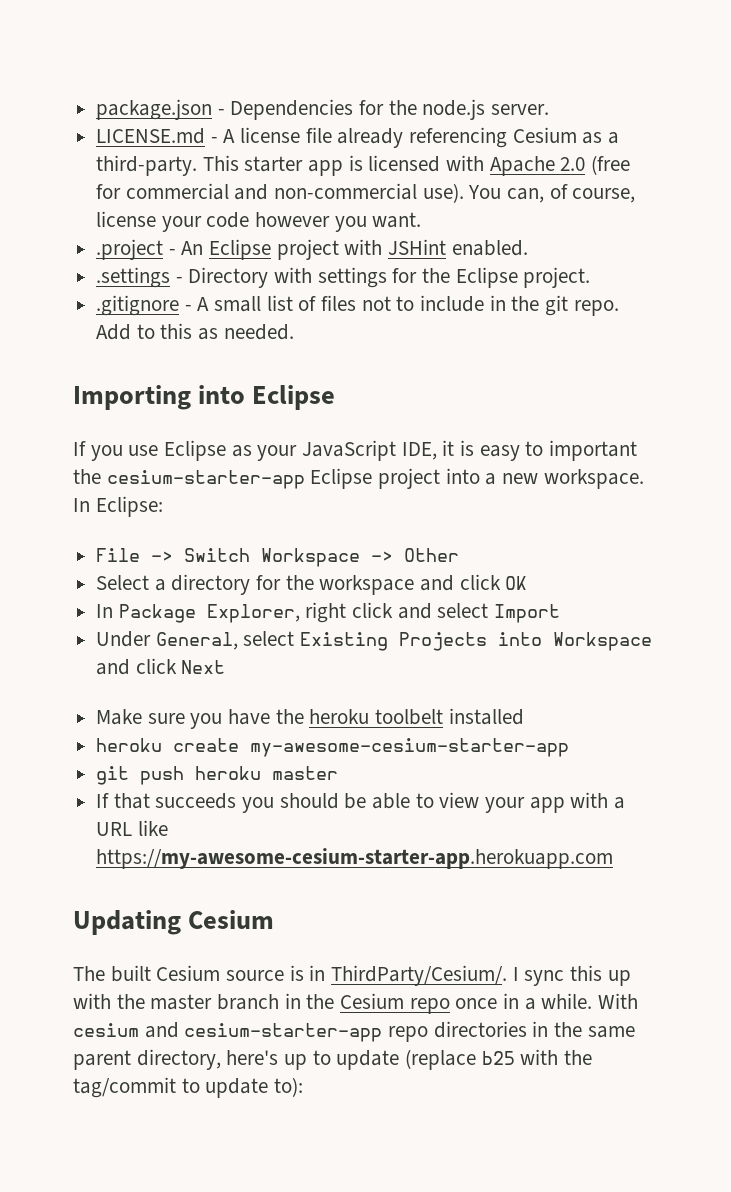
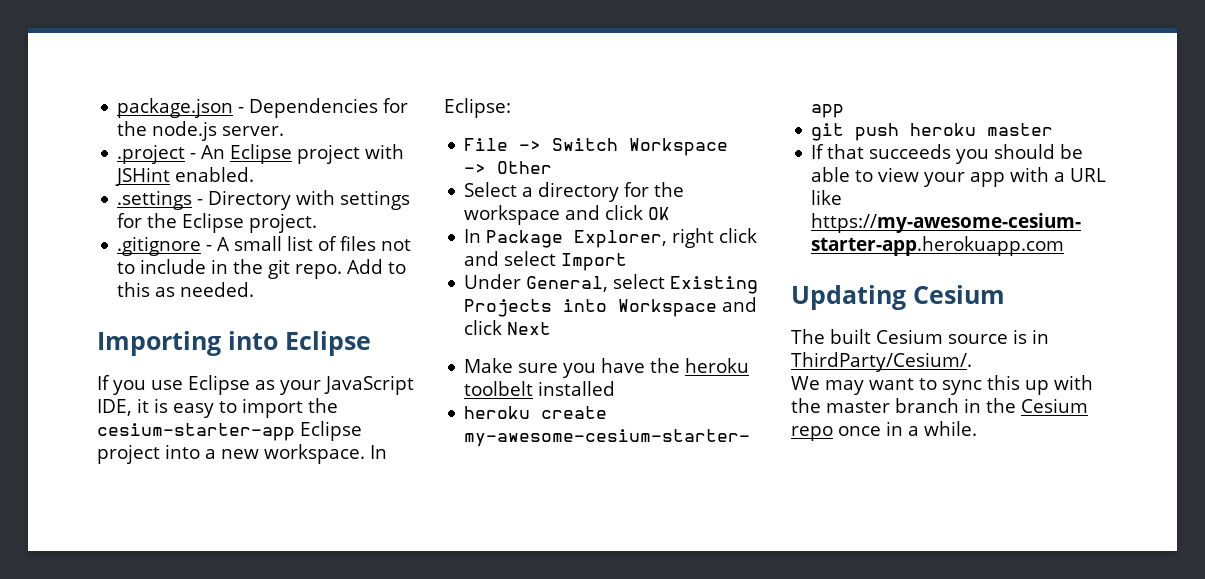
[96,127,620,148] [96,155,631,176] [96,183,636,203] [96,211,422,232] // LICENSE.md - A license file already referencing Cesium as a third-party. This starter app is licensed with Apache 2.0 (free for commercial and non-commercial use). You can, of course, license your code however you want. -> (285, 131) none
[549,440,638,461] important -> [242,398,303,418] import
[512,967,519,981] I -> [791,376,937,395] // We may want to
[598,993,639,1009] [73,1021,635,1042] [73,1049,593,1070] [73,1077,304,1098] With cesium and cesium-starter-app repo directories in the same parent directory, here's up to update (replace b25 with the tag/commit to update to): -> (977, 428) none

